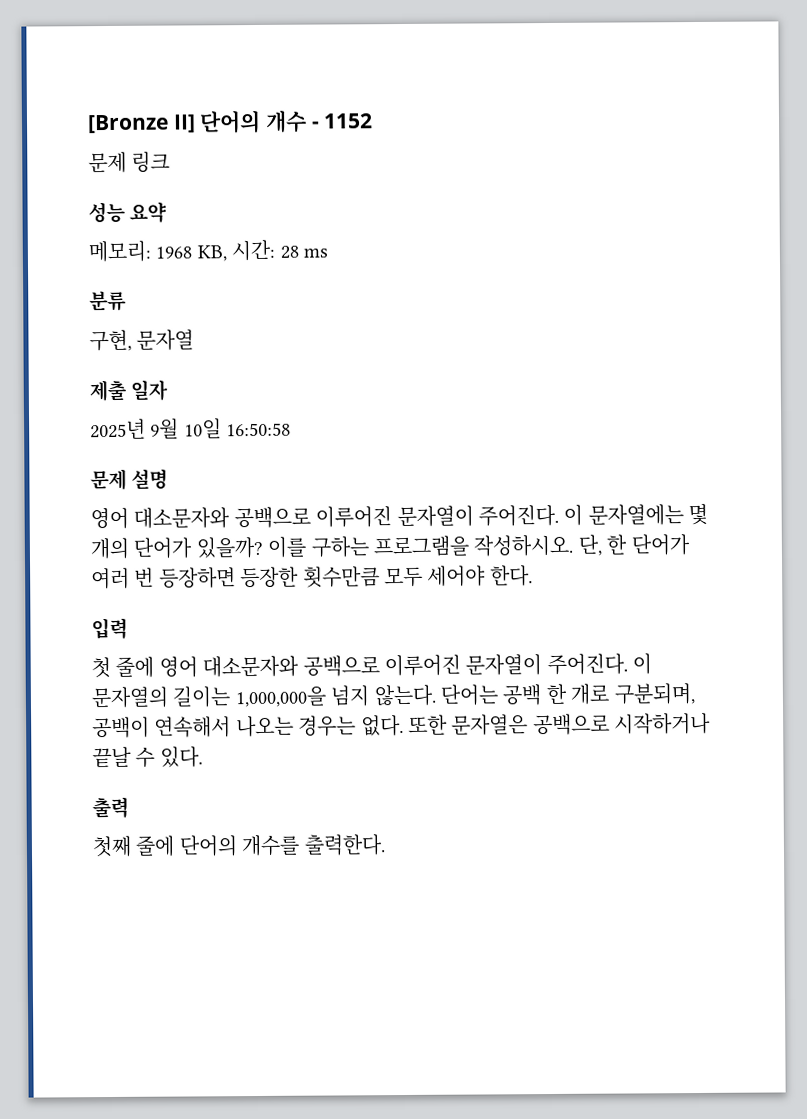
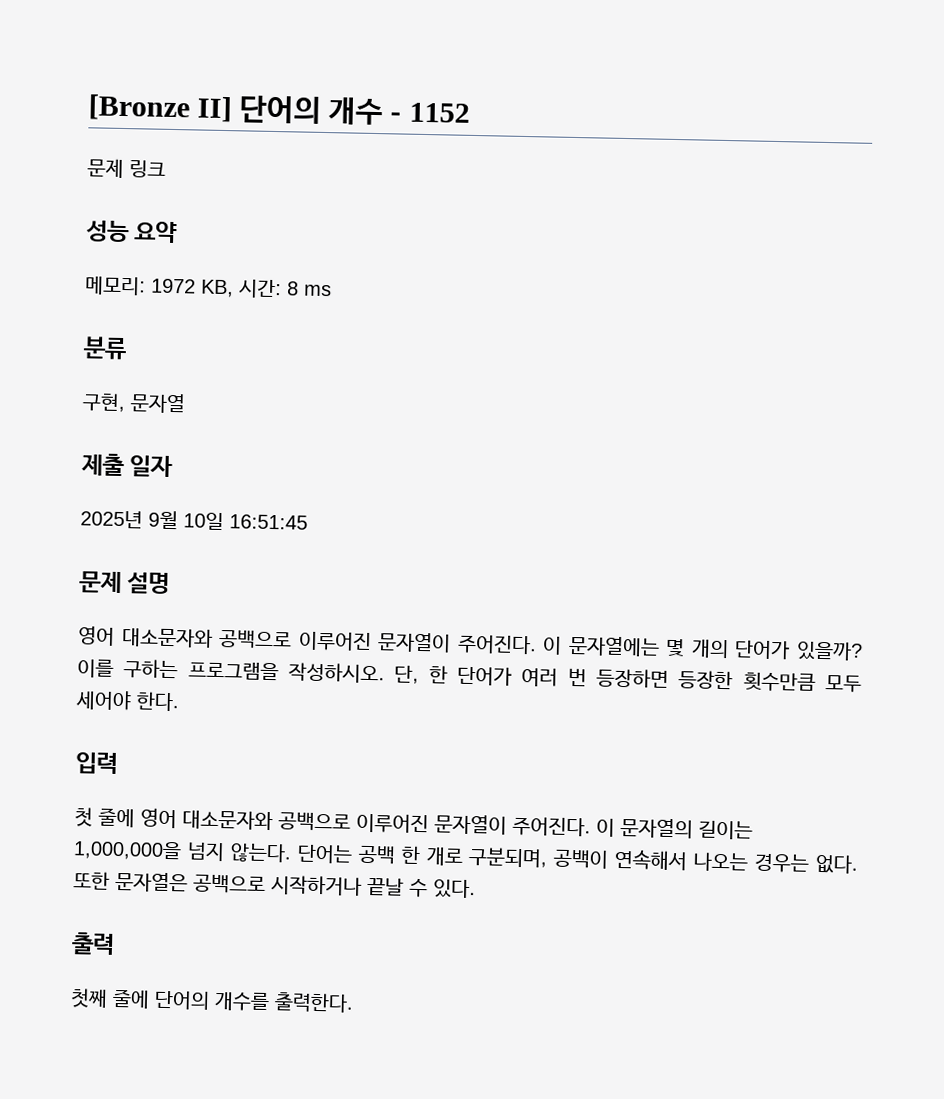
[155,246,193,259] 1968 -> [151,278,196,294] 1972
[279,245,299,259] 28 -> [287,281,299,296] 8
[226,422,292,437] 16:50:58 -> [229,514,308,530] 16:51:45

